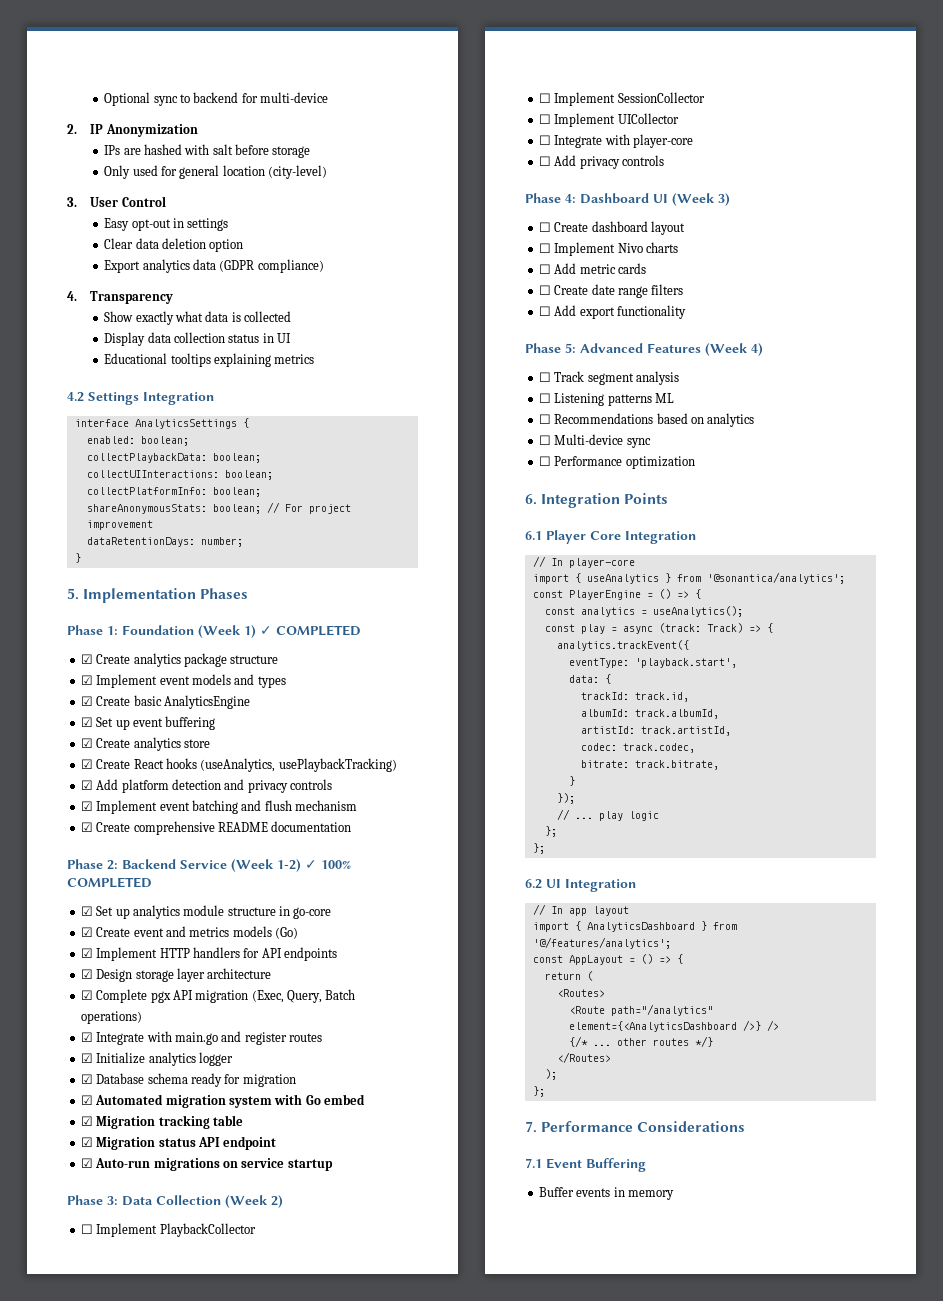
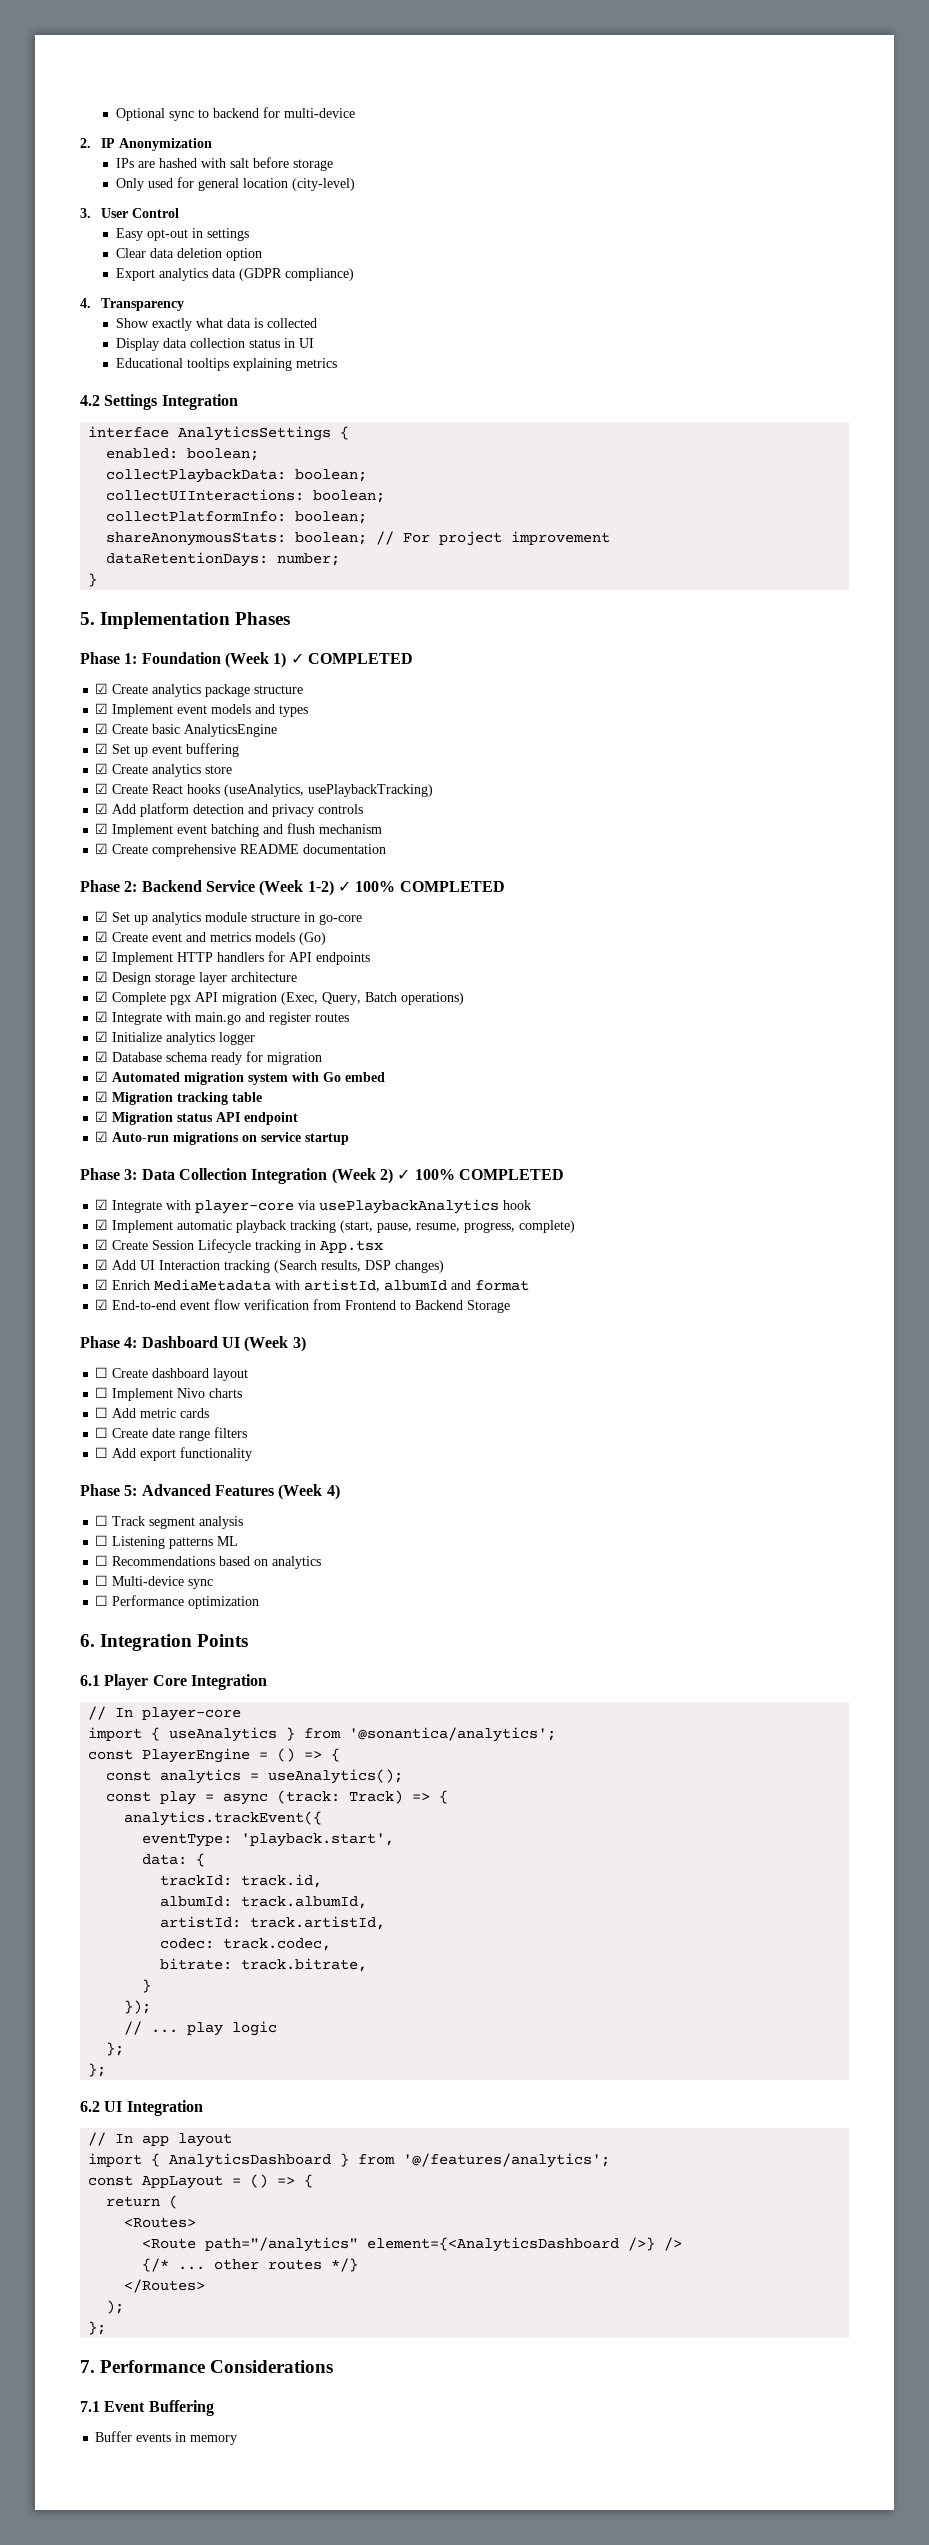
(221, 1200) none -> [251,1168,328,1184] Integration
[80,1223,256,1237] [538,92,705,106] [538,113,679,127] [538,134,693,148] [538,155,664,169] // ☐ Implement PlaybackCollector // ☐ Implement SessionCollector // ☐ Implement UICollector // ☐ Integrate with player-core // ☐ Add privacy controls -> [397,1169,564,1180] [95,1199,532,1214] [95,1219,576,1233] [95,1239,384,1253] [95,1259,445,1273] [95,1279,530,1292] [95,1299,511,1313] ✓ 100% COMPLETED // ☑ Integrate with player-core via usePlaybackAnalytics hook // ☑ Implement automatic playback tracking (start, pause, resume, progress, complete) // ☑ Create Session Lifecycle tracking in App.tsx // ☑ Add UI Interaction tracking (Search results, DSP changes) // ☑ Enrich MediaMetadata with artistId, albumId and format // ☑ End-to-end event flow verification from Frontend to Backend Storage

